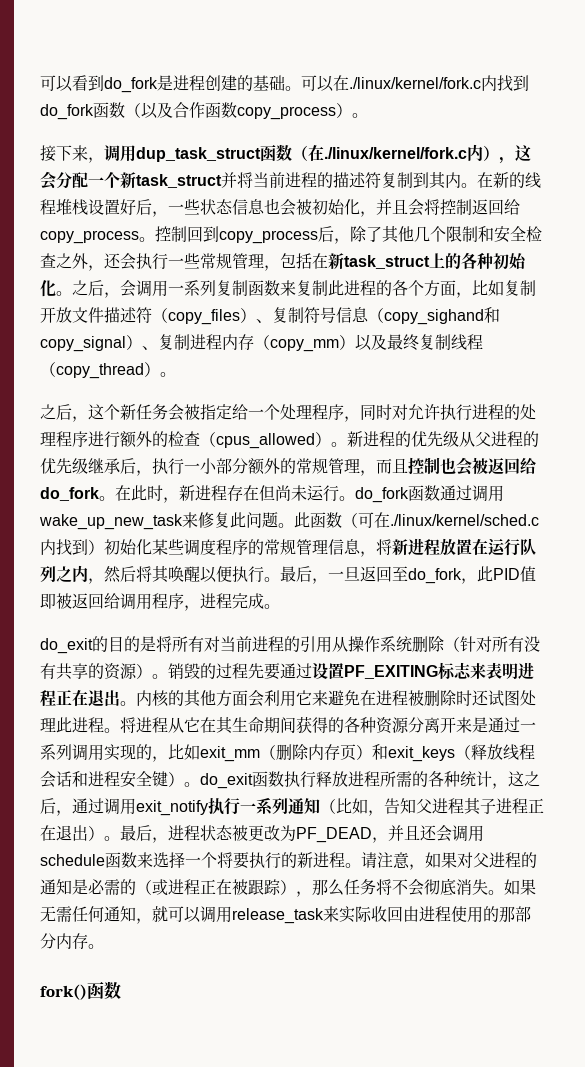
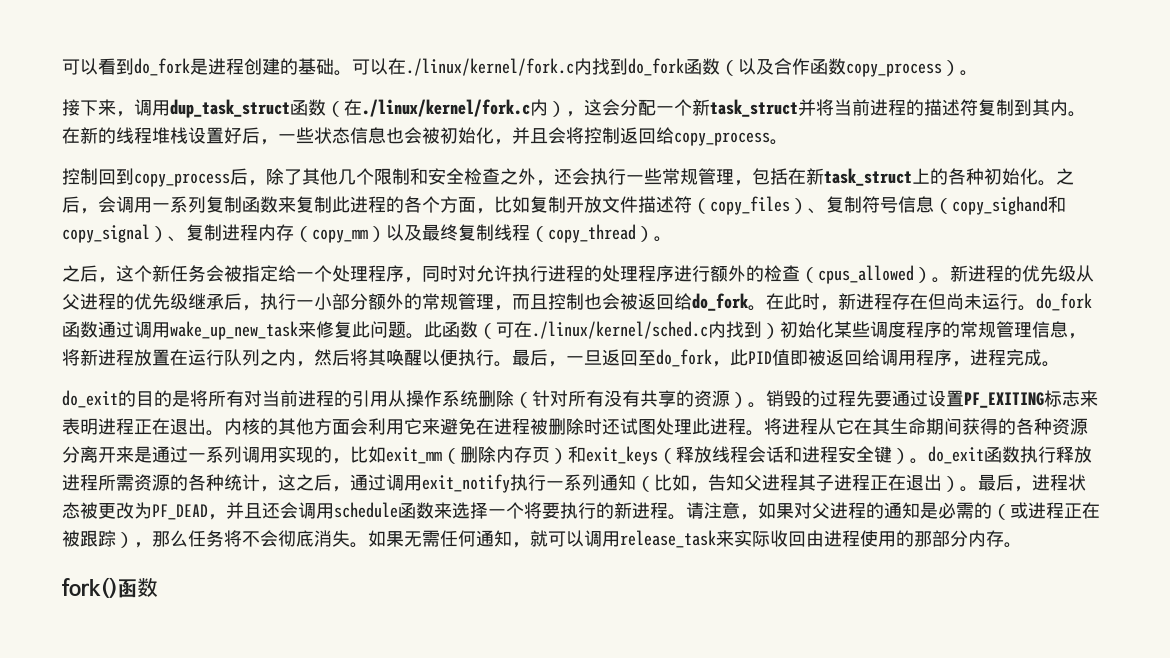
(155, 239) none -> (788, 142) //
(412, 779) none -> [134,474,170,491] 资源

